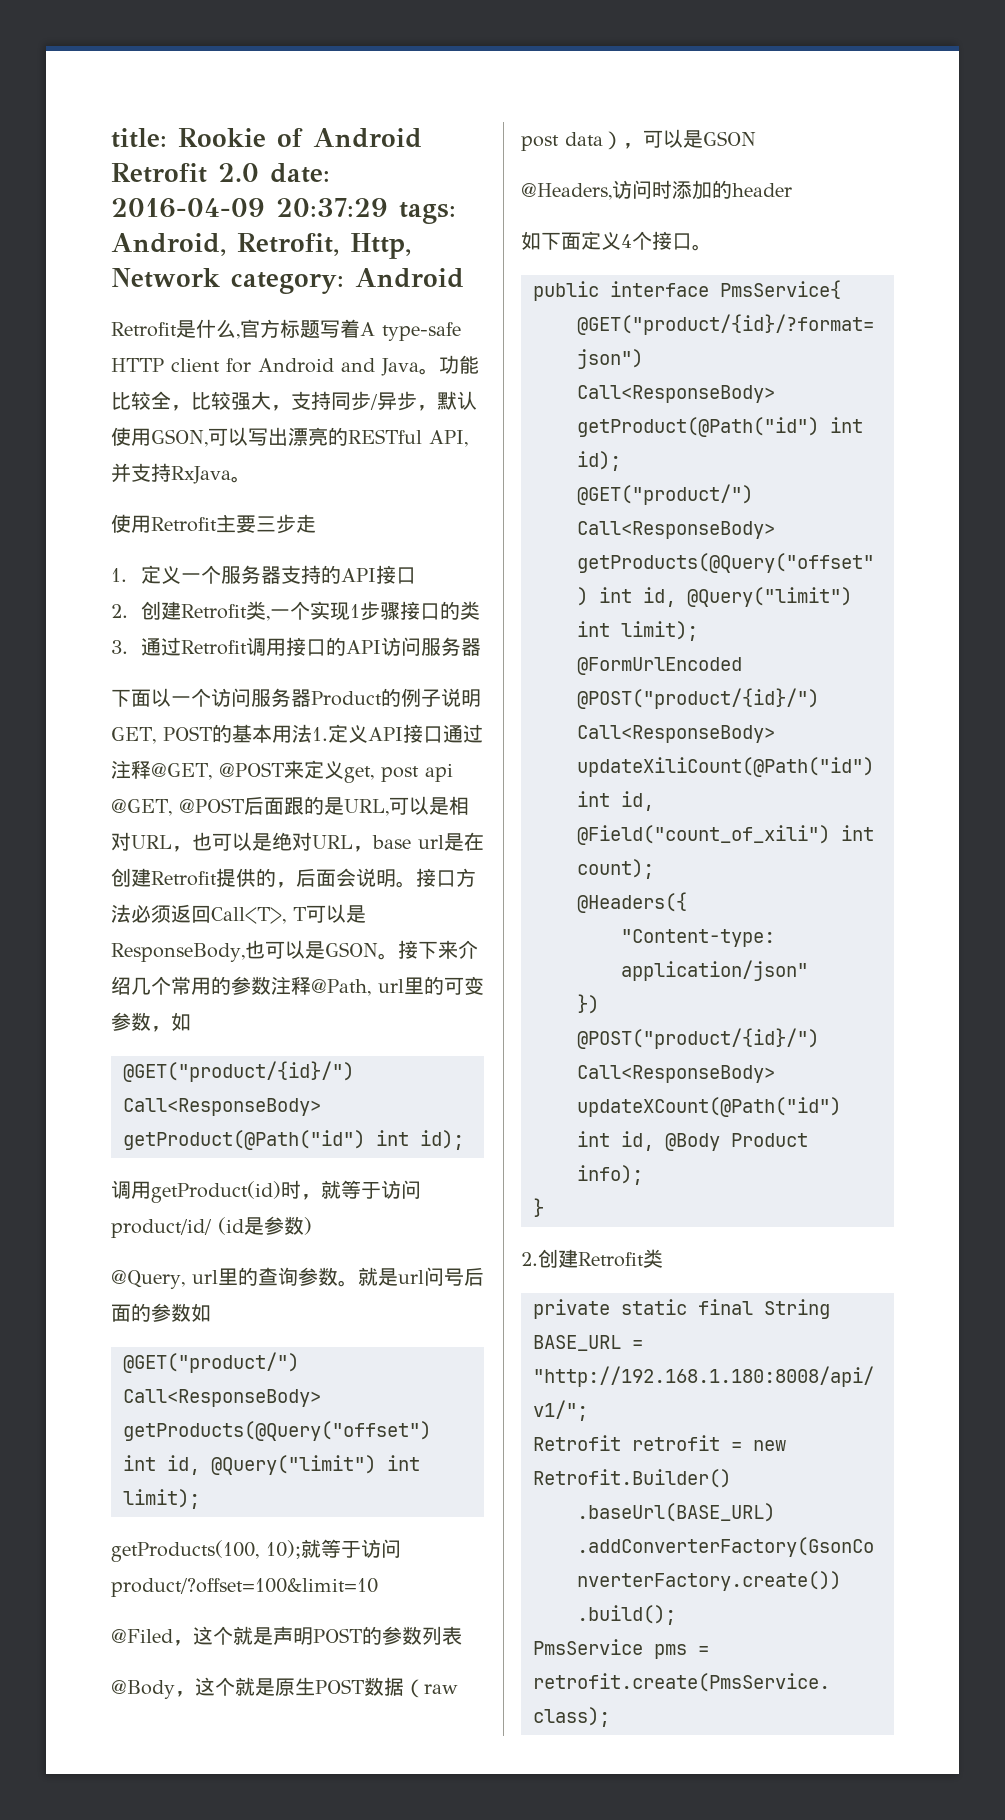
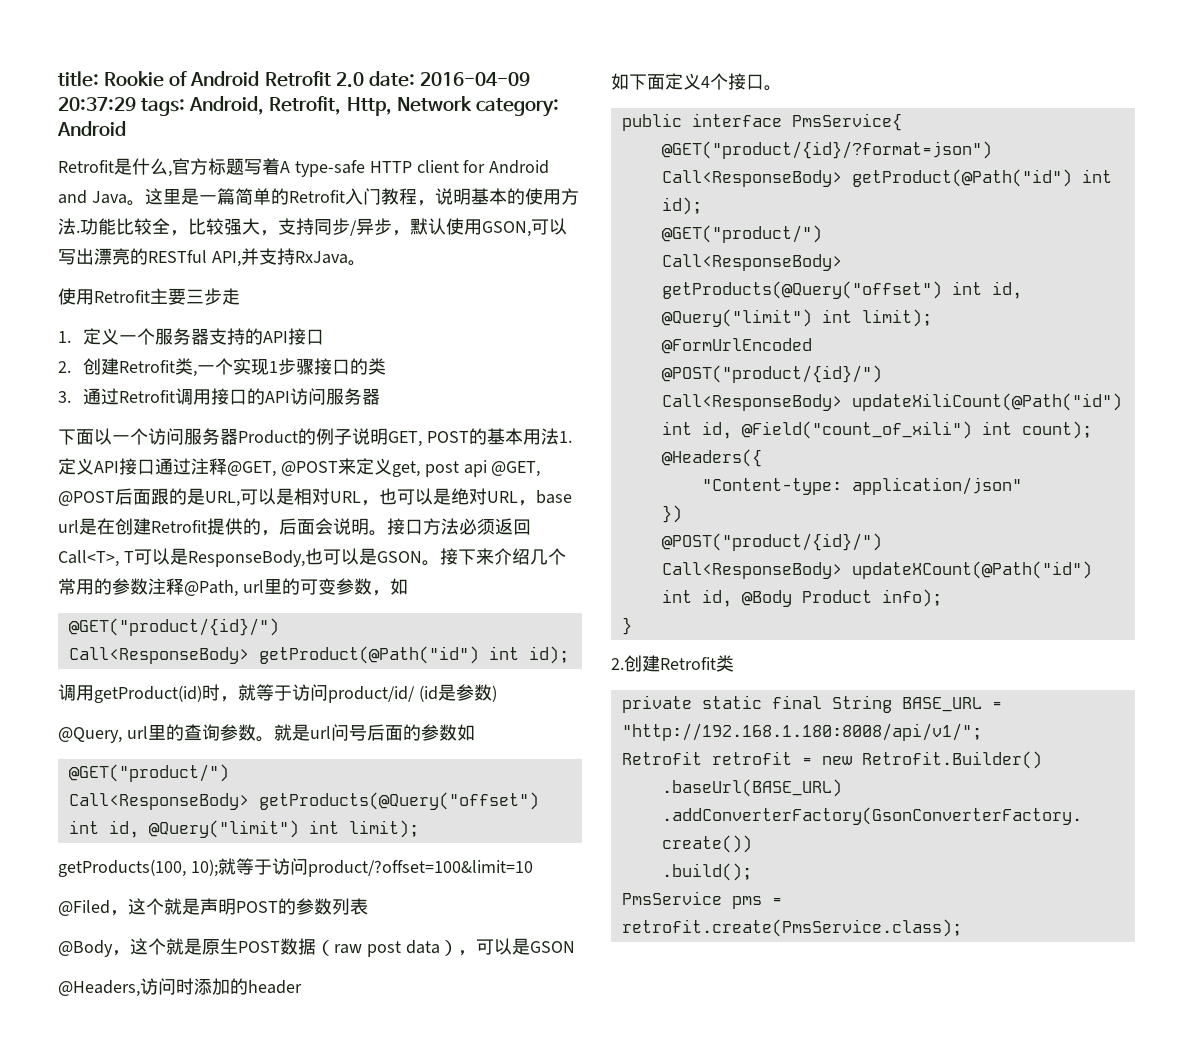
(439, 371) none -> [144,188,579,206] [58,218,80,235] 这里是一篇简单的Retrofit入门教程，说明基本的使用方法.

